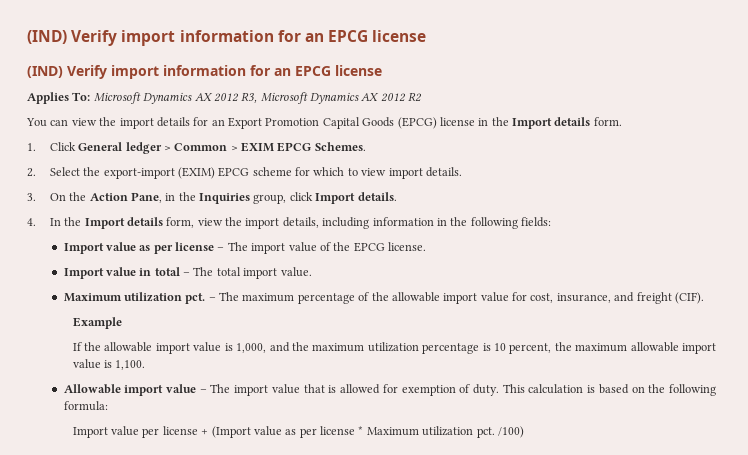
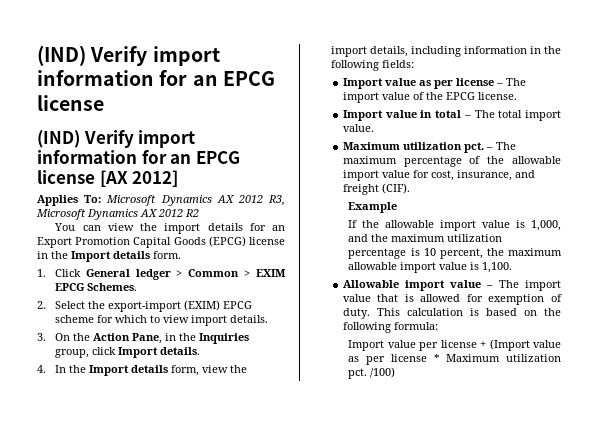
(382, 70) none -> [99,170,179,187] [AX 2012]

